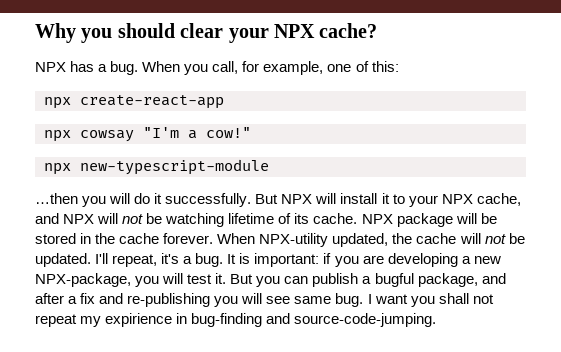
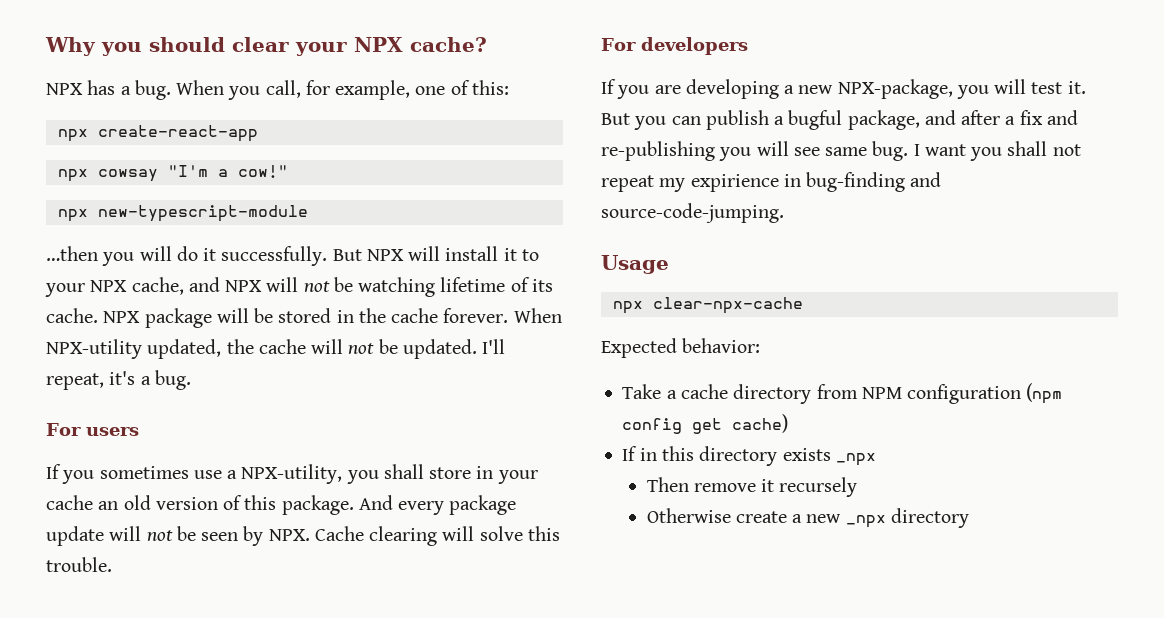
[227,253,332,267] It is important: if -> [46,423,139,436] [46,464,538,484] [46,495,517,515] [46,526,560,546] [46,557,112,572] [601,37,748,55] [601,79,616,94] // For users // If you sometimes use a NPX-utility, you shall store in your cache an old version of this package. And every package update will not be seen by NPX. Cache clearing will solve this trouble. // For developers // If
(437, 320) none -> [601,255,669,274] [612,297,803,314] [601,338,761,358] [622,383,1063,404] [622,414,789,434] [622,446,876,466] [646,477,858,497] [646,508,969,528] // Usage // npx clear-npx-cache // Expected behavior: // Take a cache directory from NPM configuration (npm config get cache) // If in this directory exists _npx // Then remove it recursely // Otherwise create a new _npx directory

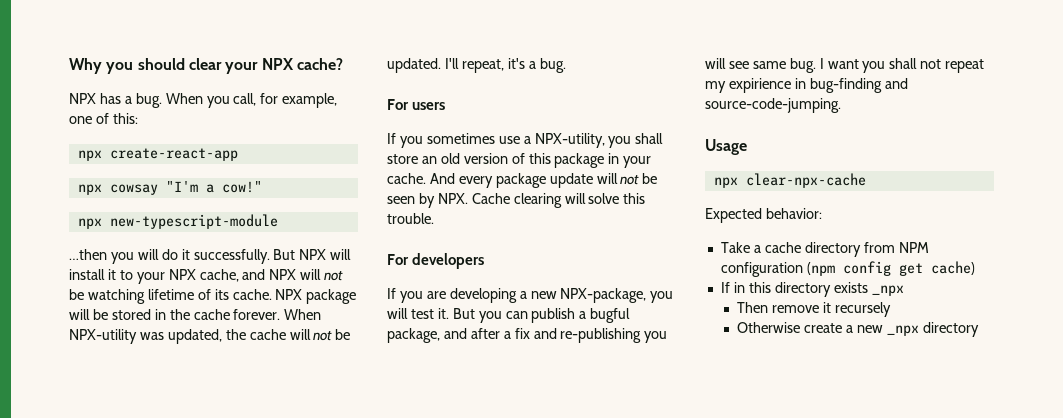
(142, 349) none -> [139,332,164,340] was
[476,466,538,484] [46,495,93,510] in your cache -> (418, 159) none
[281,495,354,515] package. -> [554,153,652,168] [387,173,426,184] package in your cache.

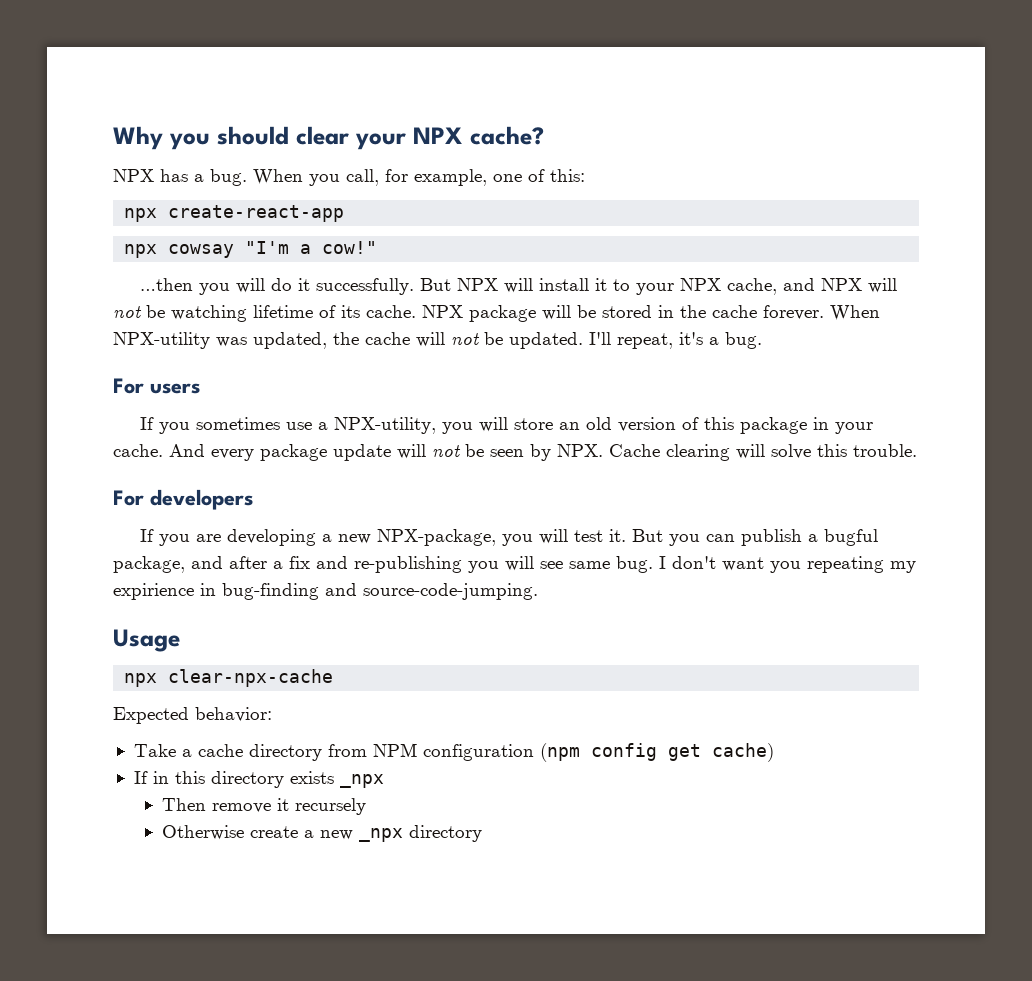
[77,214,278,229] // npx new-typescript-module -> (378, 247) none
[635,133,664,144] shall -> [478,417,508,432] will
(824, 63) none -> [672,556,716,569] don't
[889,58,985,73] shall not repeat -> [807,556,884,573] repeating

